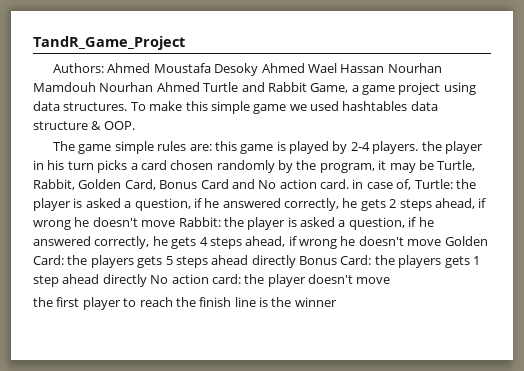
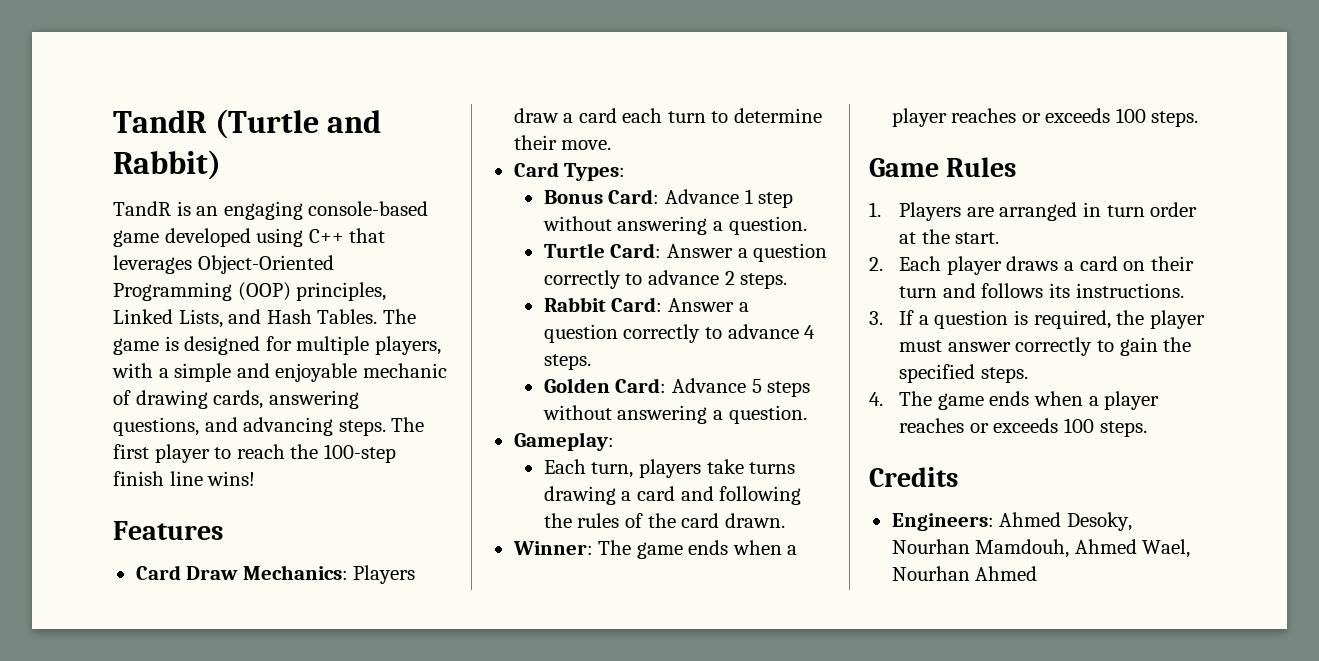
[33,36,185,50] [53,63,442,76] [33,82,476,95] [33,101,438,114] [33,121,135,130] [53,141,483,154] [33,160,476,173] [33,179,476,190] [33,198,487,211] [33,217,434,230] [33,236,488,249] [33,255,480,268] [33,274,391,287] [33,297,53,307] TandR_Game_Project // Authors: Ahmed Moustafa Desoky Ahmed Wael Hassan Nourhan Mamdouh Nourhan Ahmed Turtle and Rabbit Game, a game project using data structures. To make this simple game we used hashtables data structure & OOP. // The game simple rules are: this game is played by 2-4 players. the player in his turn picks a card chosen randomly by the program, it may be Turtle, Rabbit, Golden Card, Bonus Card and No action card. in case of, Turtle: the player is asked a question, if he answered correctly, he gets 2 steps ahead, if wrong he doesn't move Rabbit: the player is asked a question, if he answered correctly, he gets 4 steps ahead, if wrong he doesn't move Golden Card: the players gets 5 steps ahead directly Bonus Card: the players gets 1 step ahead directly No action card: the player doesn't move // the -> [113,109,382,139] [113,150,221,180] [113,201,429,220] [113,228,386,247] [113,255,334,274] [113,282,387,301] [113,309,416,328] [113,336,441,355] [112,363,447,382] [113,390,359,409] [113,417,425,436] TandR (Turtle and Rabbit) // TandR is an engaging console-based game developed using C++ that leverages Object-Oriented Programming (OOP) principles, Linked Lists, and Hash Tables. The game is designed for multiple players, with a simple and enjoyable mechanic of drawing cards, answering questions, and advancing steps. The
(196, 302) none -> [323,444,396,463] 100-step
[259,297,337,307] is the winner -> [207,471,256,486] [113,521,223,540] [135,565,416,584] [513,108,822,123] [513,135,612,150] [513,162,626,181] [543,189,794,208] [542,216,807,235] [543,243,828,262] [543,270,788,289] [543,297,749,312] [543,324,816,343] [543,354,591,370] [543,378,811,397] [542,405,807,424] [513,432,614,451] [543,459,796,478] [543,486,802,505] [543,513,785,528] [512,540,798,559] [891,108,1199,127] [869,157,1017,177] [869,202,1198,221] [899,229,1000,244] [869,256,1194,275] [899,283,1184,298] [869,310,1205,329] [899,337,1192,356] [899,364,1028,383] [869,391,1160,410] [899,418,1147,437] [869,467,958,487] [891,512,1132,531] [891,539,1191,558] [891,566,1038,581] wins! // Features // Card Draw Mechanics: Players draw a card each turn to determine their move. // Card Types: // Bonus Card: Advance 1 step without answering a question. // Turtle Card: Answer a question correctly to advance 2 steps. // Rabbit Card: Answer a question correctly to advance 4 steps. // Golden Card: Advance 5 steps without answering a question. // Gameplay: // Each turn, players take turns drawing a card and following the rules of the card drawn. // Winner: The game ends when a player reaches or exceeds 100 steps. // Game Rules // 1. Players are arranged in turn order at the start. // 2. Each player draws a card on their turn and follows its instructions. // 3. If a question is required, the player must answer correctly to gain the specified steps. // 4. The game ends when a player reaches or exceeds 100 steps. // Credits // Engineers: Ahmed Desoky, Nourhan Mamdouh, Ahmed Wael, Nourhan Ahmed

